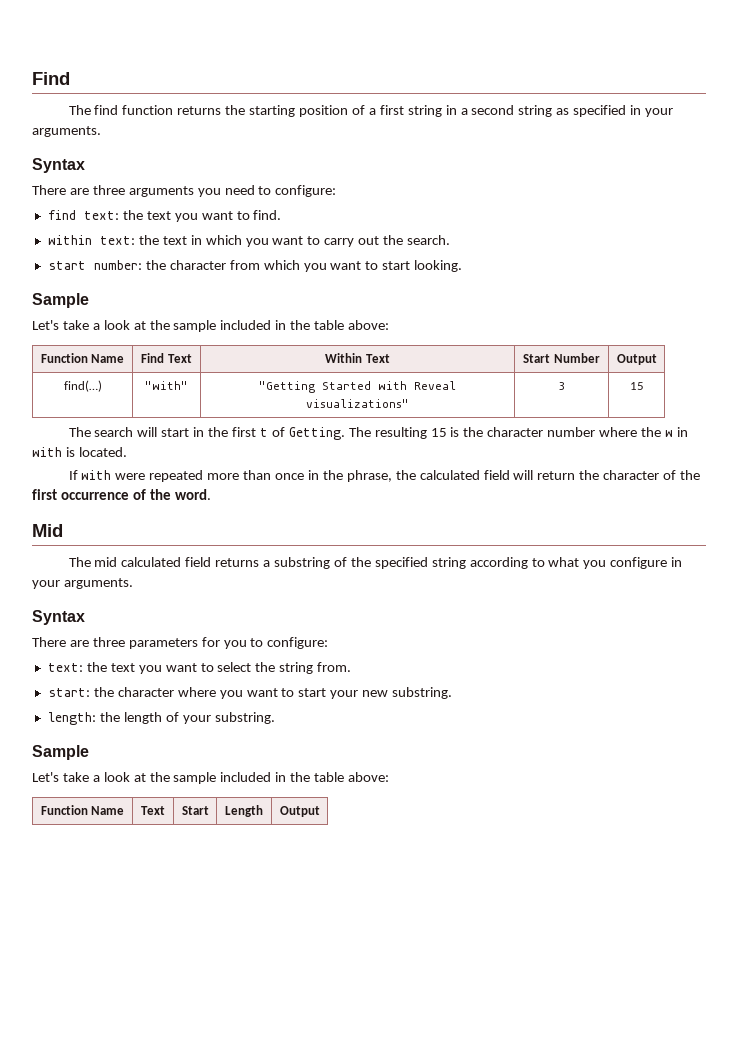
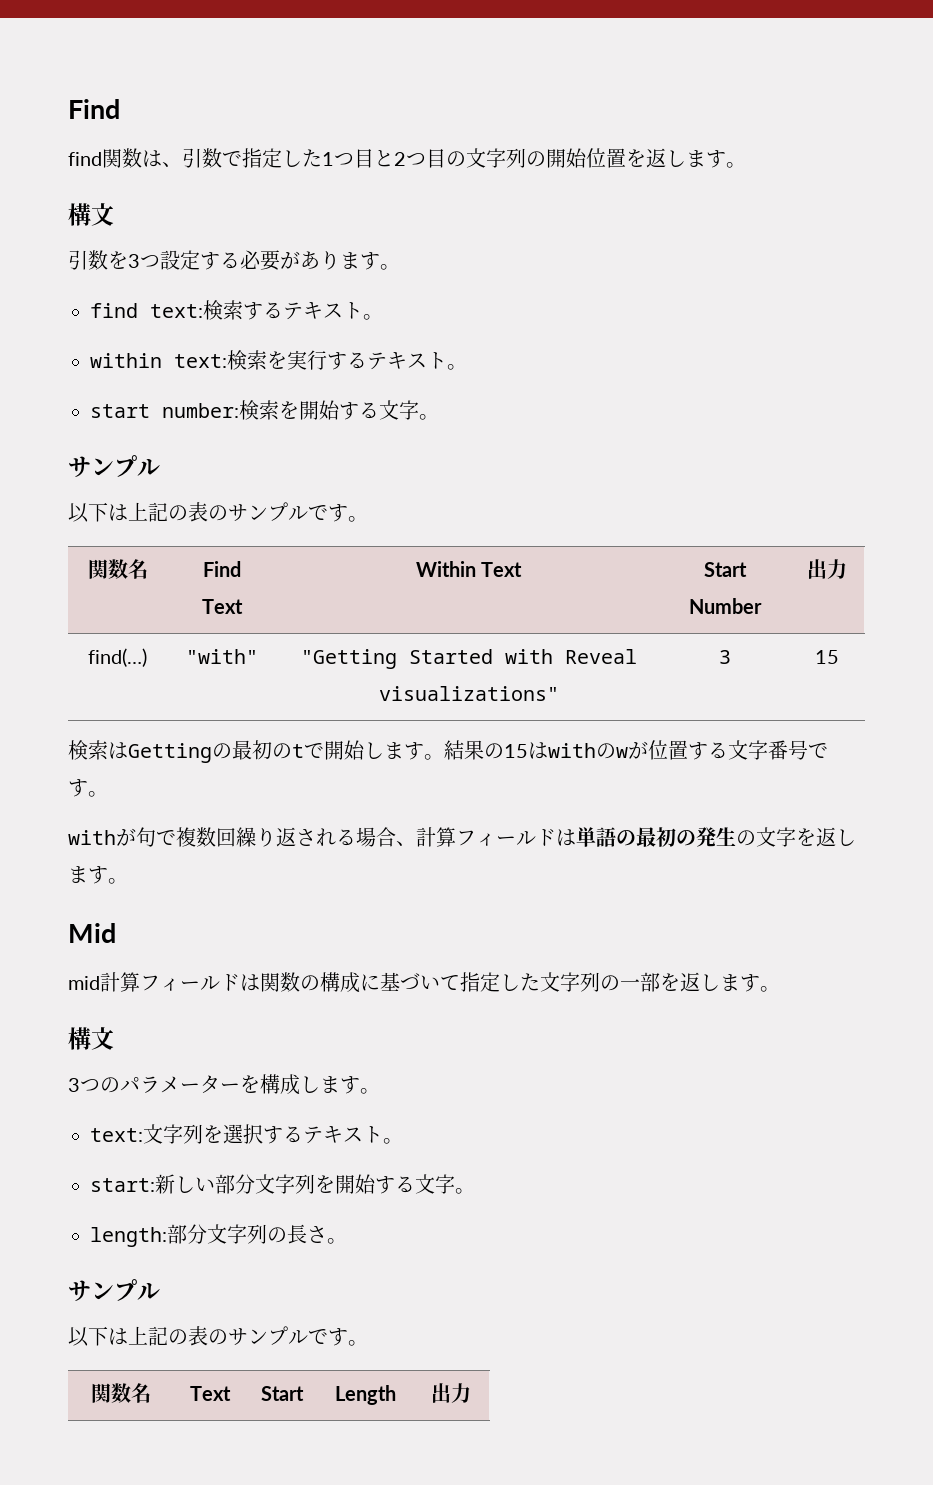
[68,105,674,117] [32,126,101,137] [32,158,85,173] [32,185,337,197] [47,210,282,222] [47,235,451,247] [47,260,463,272] [32,293,89,308] [32,320,390,332] [40,353,125,363] The find function returns the starting position of a first string in a second string as specified in your arguments. // Syntax // There are three arguments you need to configure: // find text: the text you want to find. // within text: the text in which you want to carry out the search. // start number: the character from which you want to start looking. // Sample // Let's take a look at the sample included in the table above: // Function Name -> [68,148,746,168] [68,203,114,226] [68,250,400,271] [90,300,383,320] [90,350,467,370] [90,400,439,420] [68,455,160,478] [68,502,368,523] [87,559,148,579] find関数は、引数で指定した1つ目と2つ目の文字列の開始位置を返します。 // 構文 // 引数を3つ設定する必要があります。 // find text:検索するテキスト。 // within text:検索を実行するテキスト。 // start number:検索を開始する文字。 // サンプル // 以下は上記の表のサンプルです。 // 関数名
[616,354,657,365] Output -> [807,559,847,579] 出力
[68,427,688,440] [32,447,127,457] [68,470,701,482] [32,489,211,500] [32,524,63,537] [68,557,683,569] [32,578,133,589] [32,610,85,625] [32,637,329,649] [47,662,352,674] [47,687,453,699] [47,712,275,725] [32,745,89,760] [32,772,390,784] [40,805,125,815] The search will start in the first t of Getting. The resulting 15 is the character number where the w in with is located. // If with were repeated more than once in the phrase, the calculated field will return the character of the first occurrence of the word. // Mid // The mid calculated field returns a substring of the specified string according to what you configure in your arguments. // Syntax // There are three parameters for you to configure: // text: the text you want to select the string from. // start: the character where you want to start your new substring. // length: the length of your substring. // Sample // Let's take a look at the sample included in the table above: // Function Name -> [68,740,828,763] [68,779,108,797] [68,827,856,847] [68,866,128,884] [68,923,116,943] [68,972,780,993] [68,1027,114,1050] [68,1074,380,1095] [90,1124,403,1144] [90,1174,475,1194] [90,1224,347,1247] [68,1279,160,1302] [68,1326,368,1347] [91,1383,151,1403] 検索はGettingの最初のtで開始します。結果の15はwithのwが位置する文字番号です。 // withが句で複数回繰り返される場合、計算フィールドは単語の最初の発生の文字を返します。 // Mid // mid計算フィールドは関数の構成に基づいて指定した文字列の一部を返します。 // 構文 // 3つのパラメーターを構成します。 // text:文字列を選択するテキスト。 // start:新しい部分文字列を開始する文字。 // length:部分文字列の長さ。 // サンプル // 以下は上記の表のサンプルです。 // 関数名
[279,806,320,817] Output -> [430,1383,471,1403] 出力

